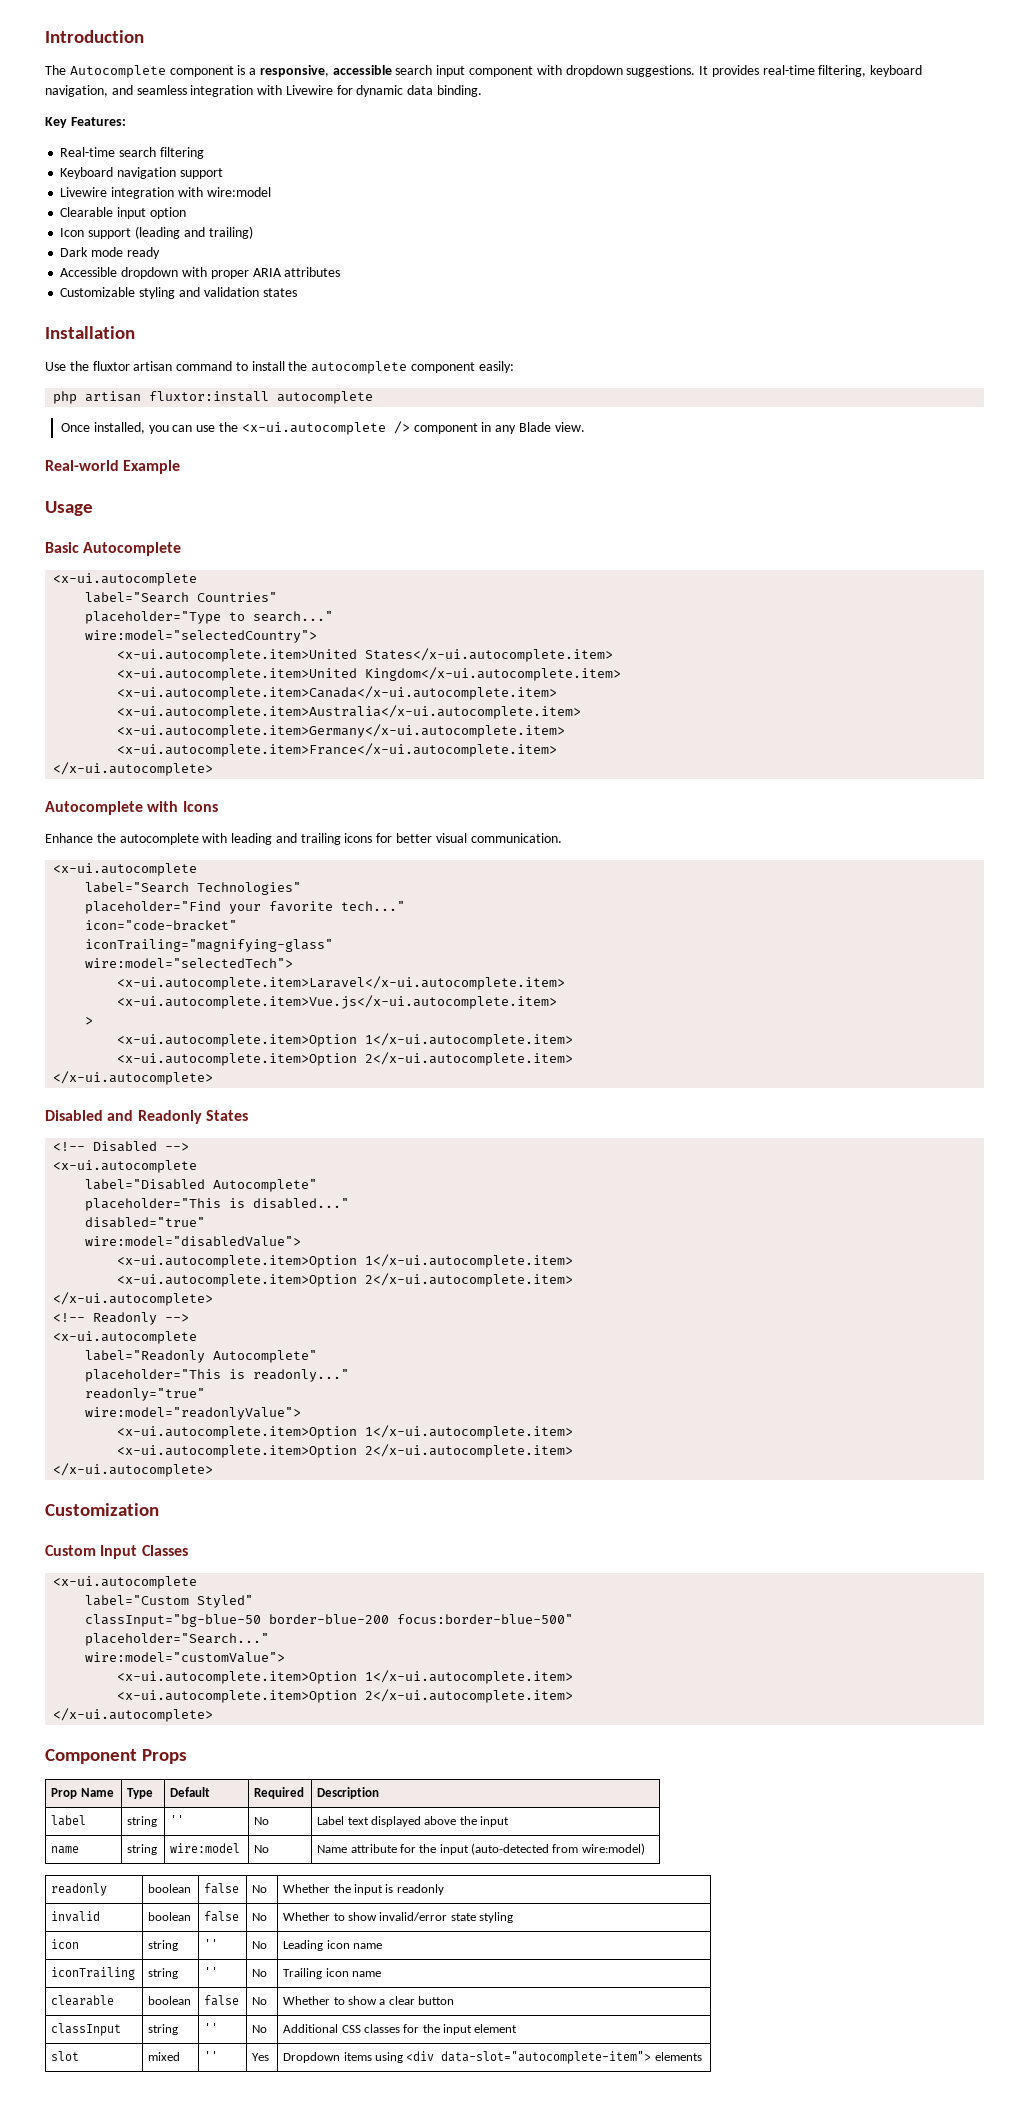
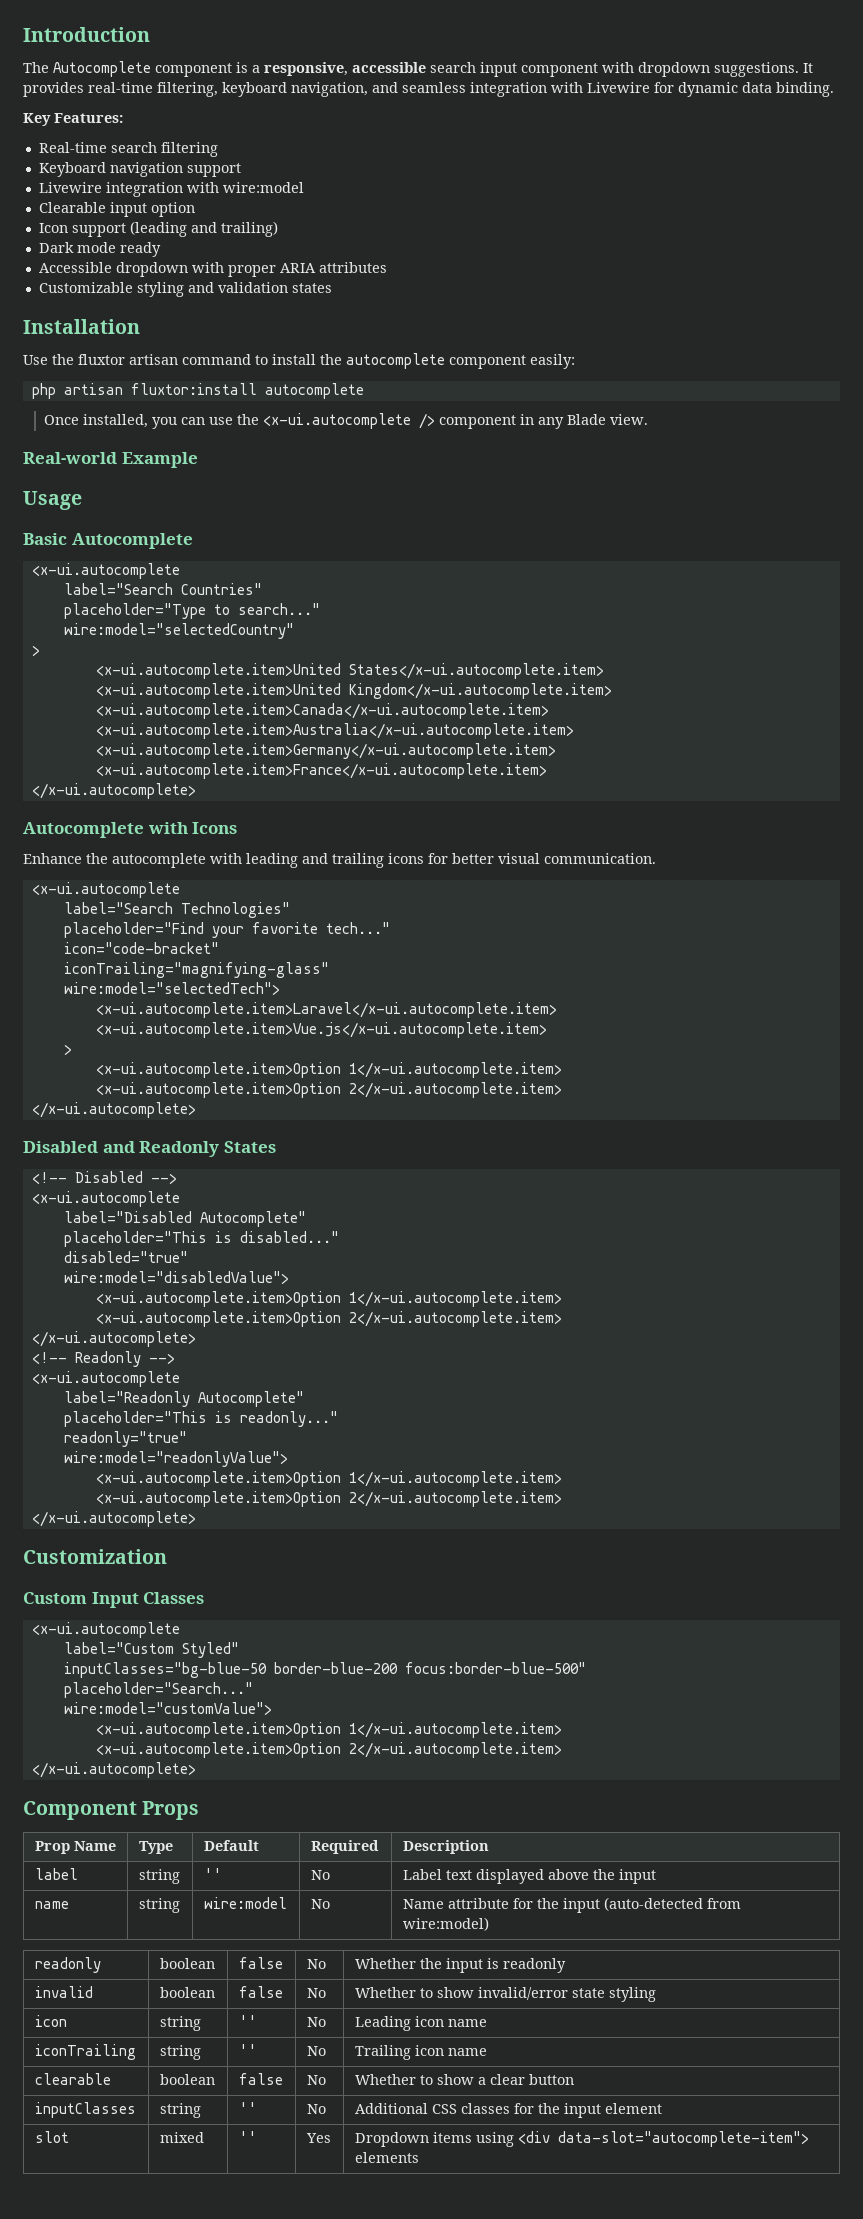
[85,630,318,643] wire:model="selectedCountry"> -> [63,623,294,639] [31,645,40,656] wire:model="selectedCountry" // >
[85,1614,262,1627] classInput="bg-blue-50 -> [63,1662,267,1678] inputClasses="bg-blue-50
[51,2023,122,2036] classInput -> [34,2102,136,2118] inputClasses

